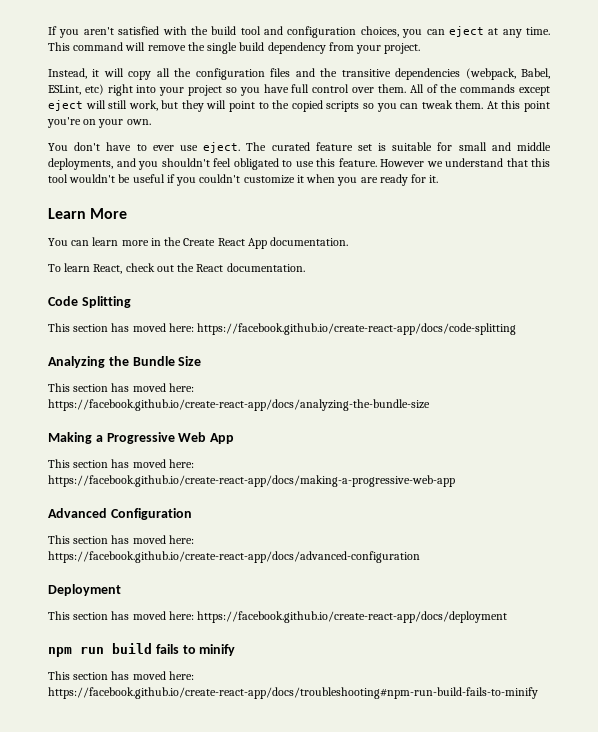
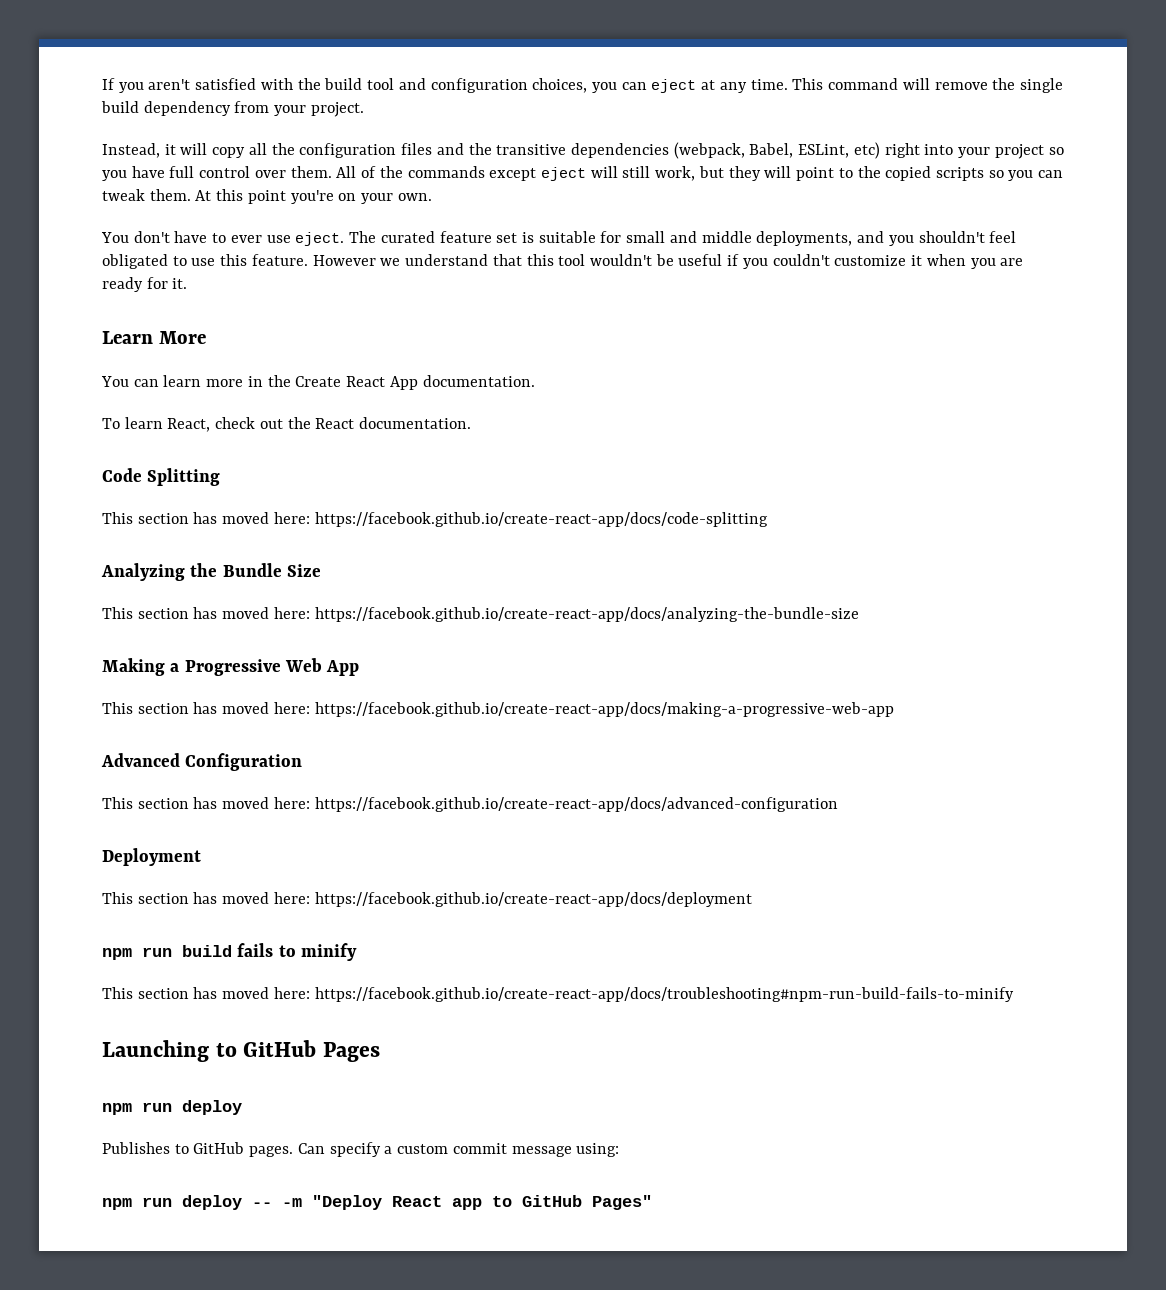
(538, 693) none -> [102,1040,380,1062] [102,1100,242,1115] [102,1142,620,1157] [102,1195,652,1210] // Launching to GitHub Pages // npm run deploy // Publishes to GitHub pages. Can specify a custom commit message using: // npm run deploy -- -m "Deploy React app to GitHub Pages"

